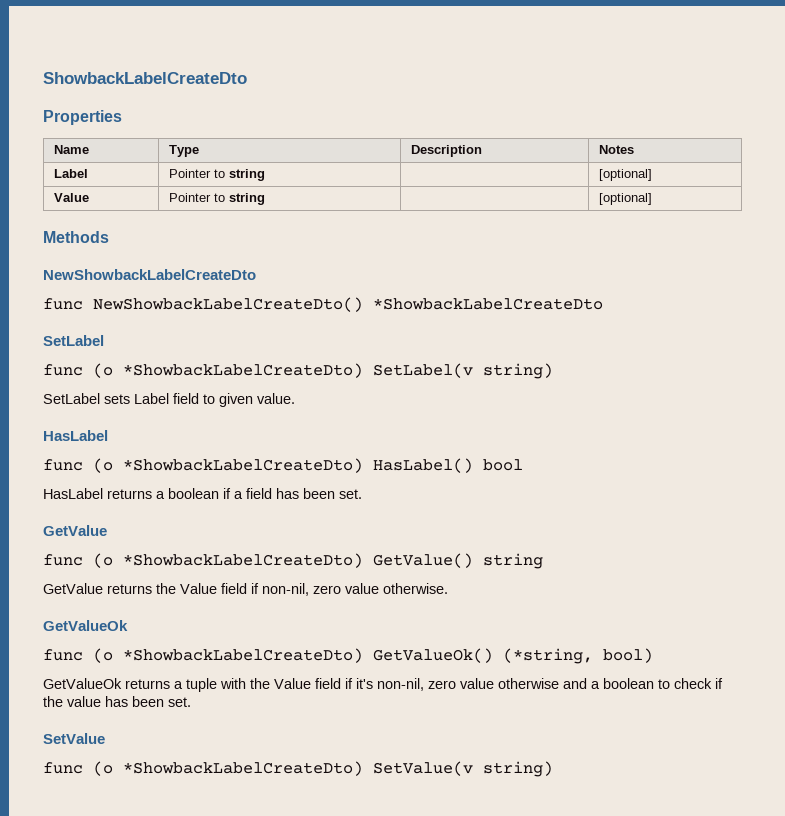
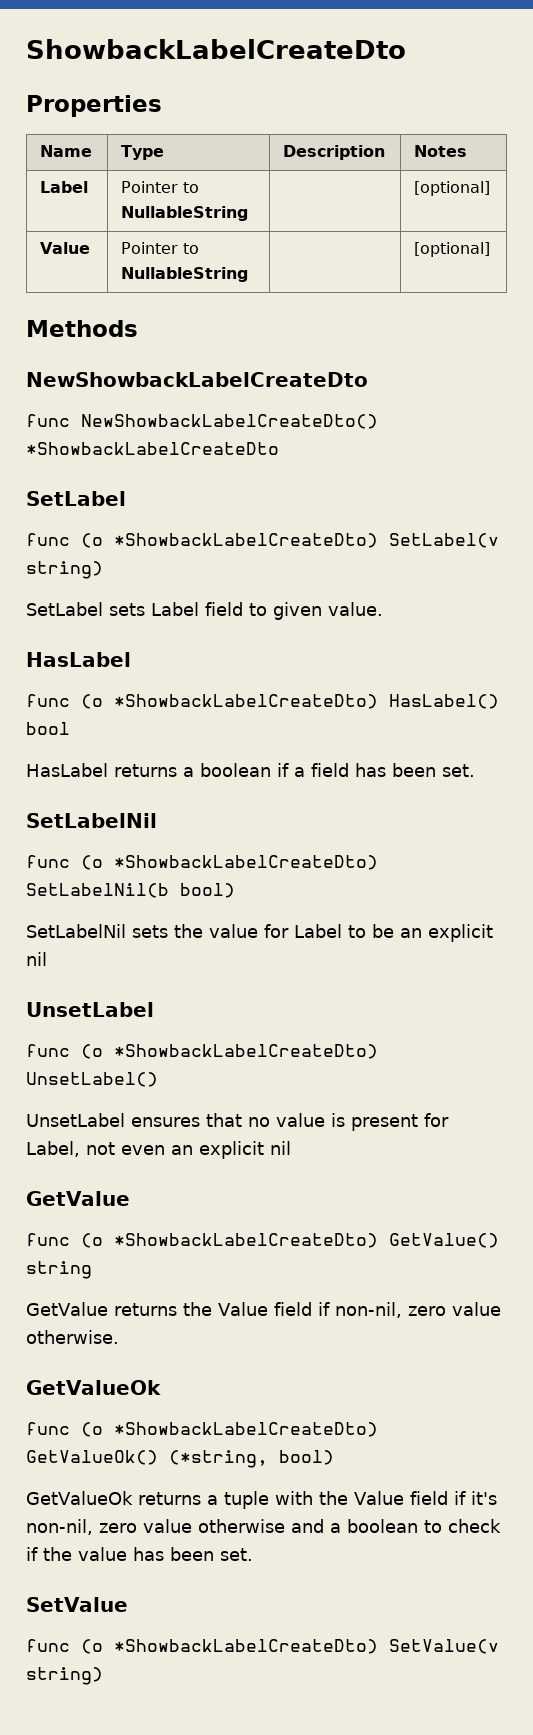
[228,169,265,181] string -> [121,206,249,221] NullableString
[228,193,265,205] string -> [121,267,249,282] NullableString
(362, 494) none -> [26,813,157,828] [26,855,378,870] [26,883,235,898] [26,924,493,942] [26,952,47,966] [26,1002,154,1017] [26,1044,378,1059] [26,1072,158,1087] [26,1113,449,1131] [26,1141,291,1159] // SetLabelNil // func (o *ShowbackLabelCreateDto) SetLabelNil(b bool) // SetLabelNil sets the value for Label to be an explicit nil // UnsetLabel // func (o *ShowbackLabelCreateDto) UnsetLabel() // UnsetLabel ensures that no value is present for Label, not even an explicit nil

